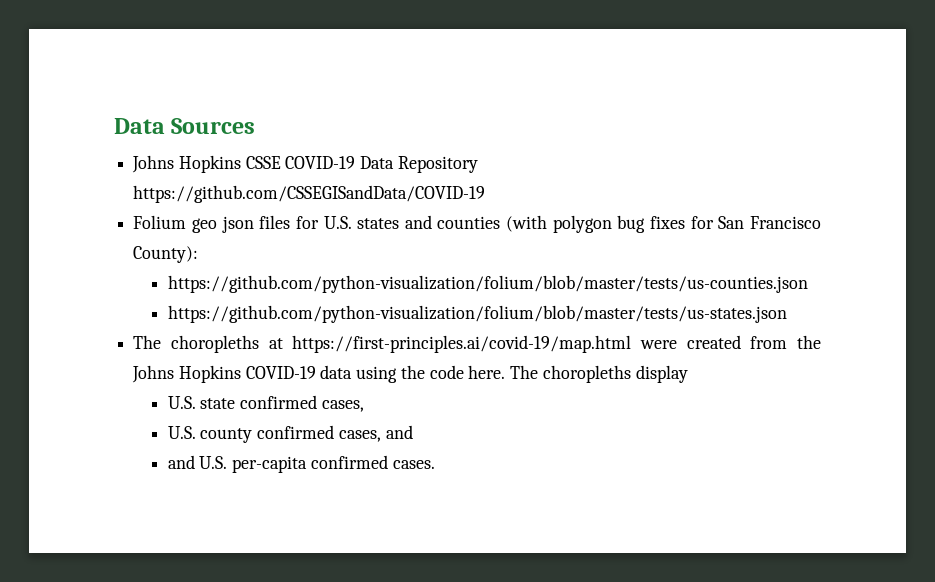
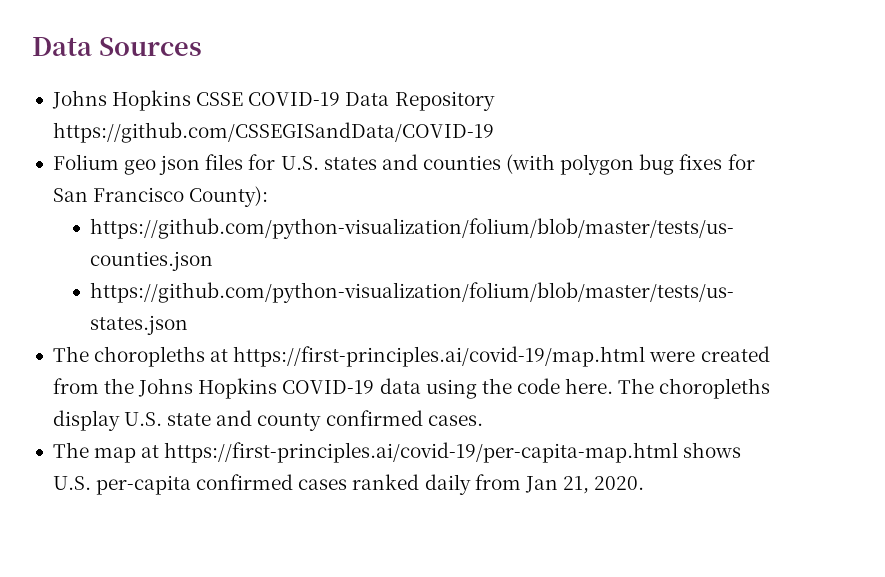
(688, 374) // -> (120, 420) none
[240,395,364,412] [167,425,413,443] [167,455,435,473] confirmed cases, // U.S. county confirmed cases, and // and U.S. per-capita confirmed cases. -> [216,410,483,431] [52,442,742,463] [52,474,645,495] and county confirmed cases. // The map at https://first-principles.ai/covid-19/per-capita-map.html shows U.S. per-capita confirmed cases ranked daily from Jan 21, 2020.

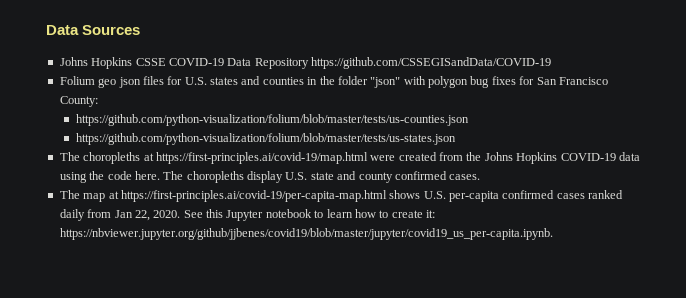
[506,154,556,174] (with -> [307,76,426,88] in the folder "json" with
[189,186,269,207] County): -> [59,96,98,107] County:
[562,476,645,494] 21, 2020. -> [134,209,435,221] [59,228,553,240] 22, 2020. See this Jupyter notebook to learn how to create it: https://nbviewer.jupyter.org/github/jjbenes/covid19/blob/master/jupyter/covid19_us_per-capita.ipynb.

